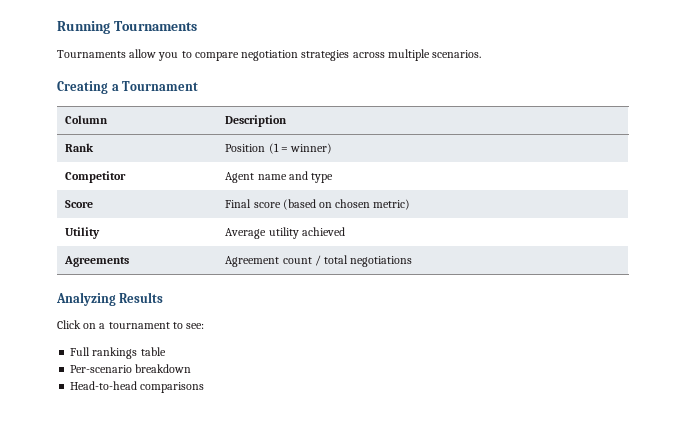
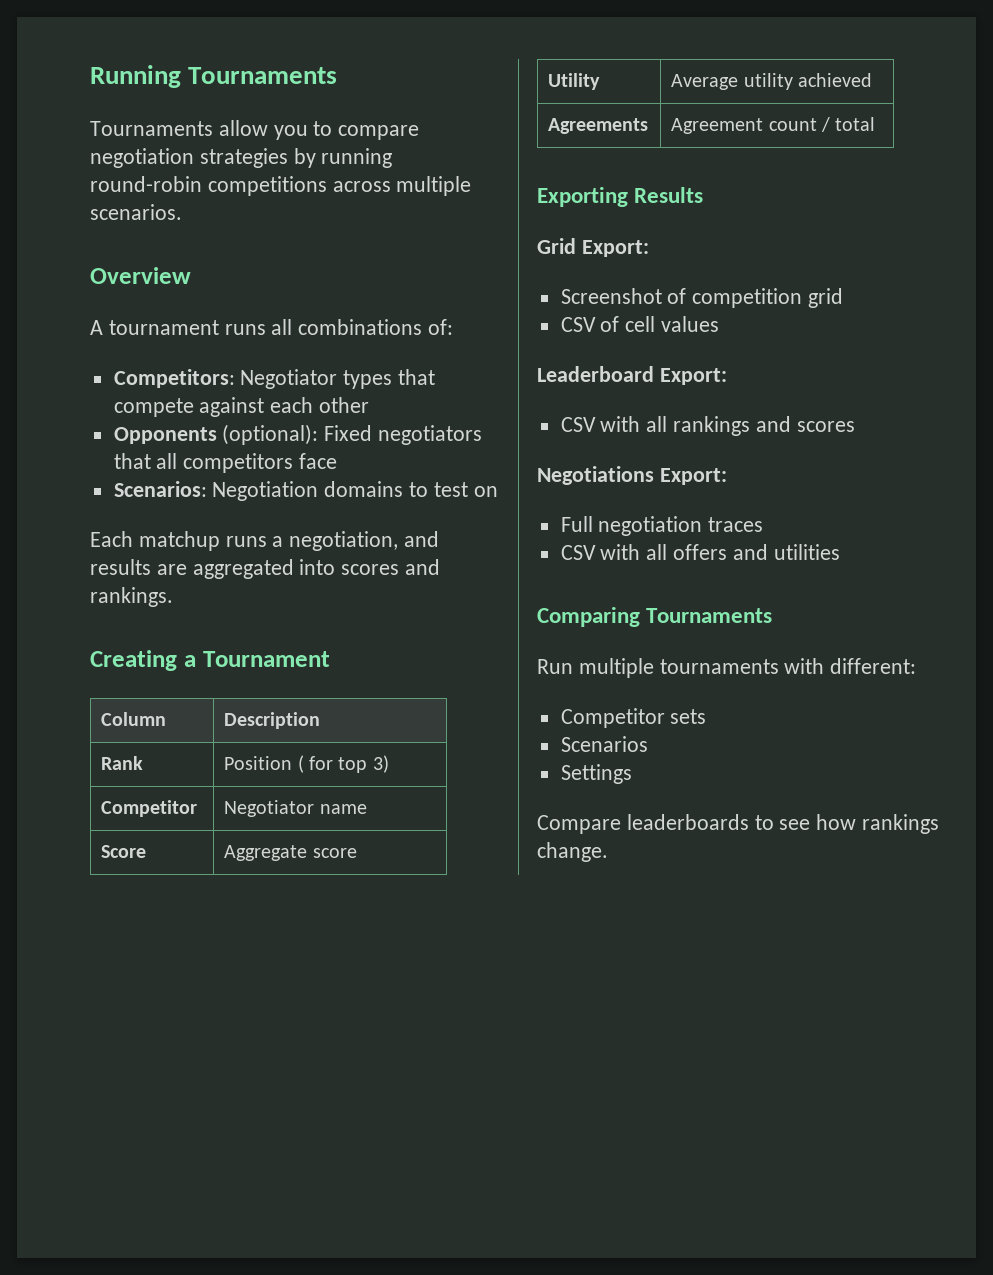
(350, 55) none -> [293,148,393,168] [90,176,327,196] by running round-robin competitions
(482, 54) none -> [90,267,191,284] [90,319,454,335] [113,369,436,389] [113,397,370,417] [113,424,483,445] [113,453,338,473] [113,481,498,501] [90,531,440,551] [90,559,441,579] [90,587,173,607] // Overview // A tournament runs all combinations of: // Competitors: Negotiator types that compete against each other // Opponents (optional): Fixed negotiators that all competitors face // Scenarios: Negotiation domains to test on // Each matchup runs a negotiation, and results are aggregated into scores and rankings.
[268,143,332,154] (1 = winner) -> [297,755,389,773] ( for top 3)
[225,172,255,183] Agent -> [224,800,315,817] Negotiator
[288,171,333,183] and type -> (367, 809) none
[225,199,252,208] Final -> [224,845,308,861] Aggregate
[282,199,411,210] (based on chosen metric) -> (357, 853) none
[350,256,413,267] [56,292,116,306] negotiations // Analyzing -> [537,187,628,207] // Exporting
[57,320,205,329] [70,347,166,359] [70,364,192,373] [70,381,205,393] Click on a tournament to see: // Full rankings table // Per-scenario breakdown // Head-to-head comparisons -> [537,238,649,257] [560,288,844,308] [560,316,720,332] [537,366,727,385] [560,416,855,436] [537,466,727,485] [560,516,764,536] [560,544,840,560] [537,607,773,627] [537,658,917,678] [560,708,707,728] [560,736,648,752] [560,764,632,784] [537,814,940,834] [537,842,608,862] Grid Export: // Screenshot of competition grid // CSV of cell values // Leaderboard Export: // CSV with all rankings and scores // Negotiations Export: // Full negotiation traces // CSV with all offers and utilities // Comparing Tournaments // Run multiple tournaments with different: // Competitor sets // Scenarios // Settings // Compare leaderboards to see how rankings change.

